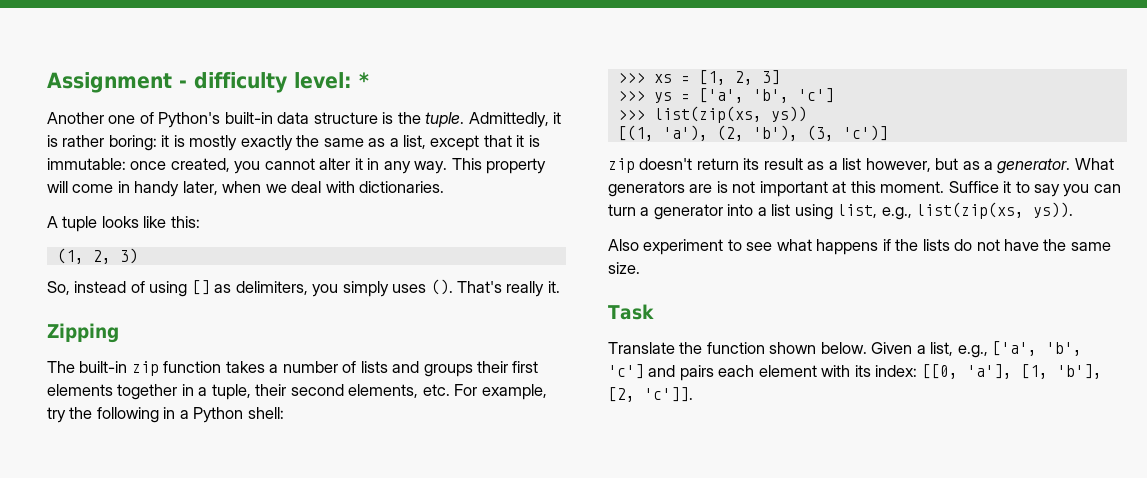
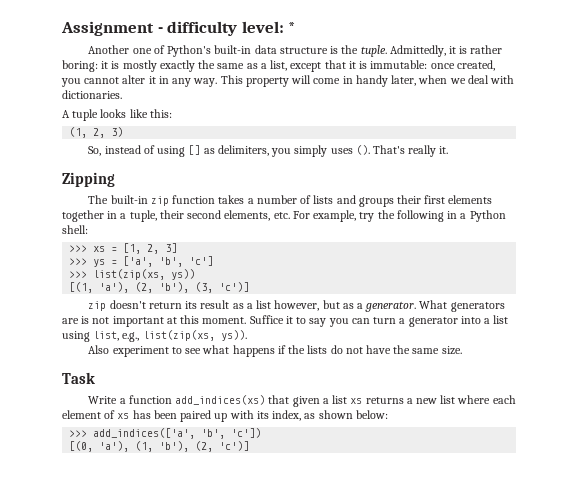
[608,341,1083,358] [608,364,1102,381] [608,387,693,402] Translate the function shown below. Given a list, e.g., ['a', 'b', 'c'] and pairs each element with its index: [[0, 'a'], [1, 'b'], [2, 'c']]. -> [88,395,516,407] [62,410,388,422] [69,428,262,439] [69,441,250,452] Write a function add_indices(xs) that given a list xs returns a new list where each element of xs has been paired up with its index, as shown below: // >>> add_indices(['a', 'b', 'c']) // [(0, 'a'), (1, 'b'), (2, 'c')]

